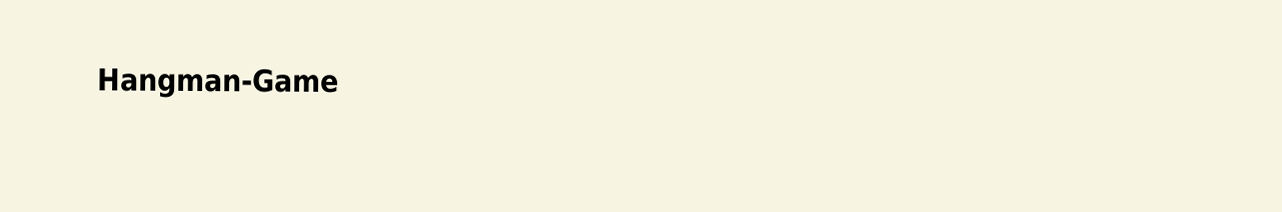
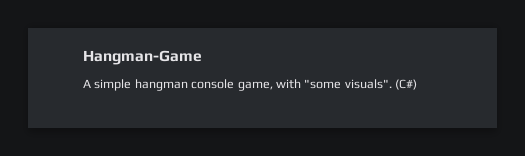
(339, 83) none -> [83,79,417,91] // A simple hangman console game, with "some visuals". (C#)

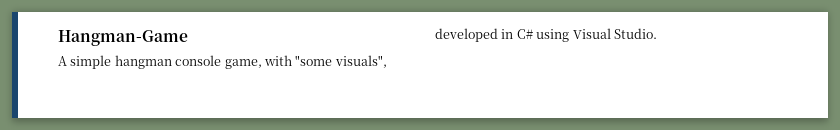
[344,79,417,90] visuals". (C#) -> [334,55,387,68] [435,28,657,42] visuals", developed in C# using Visual Studio.

